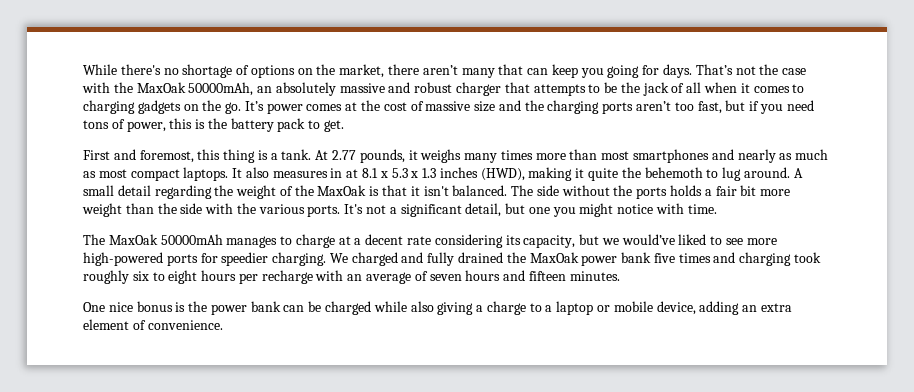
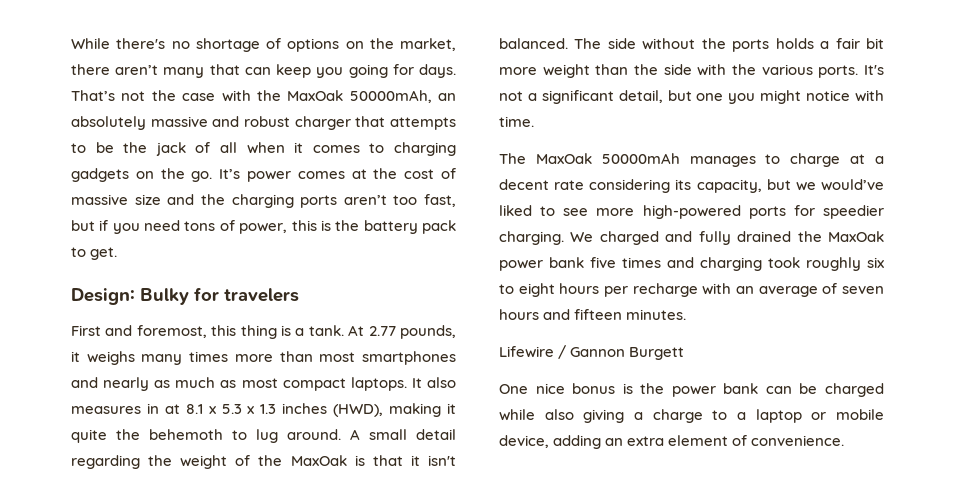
(345, 126) none -> [71,287,299,305] // Design: Bulky for travelers
(620, 276) none -> [499,345,685,360] // Lifewire / Gannon Burgett

